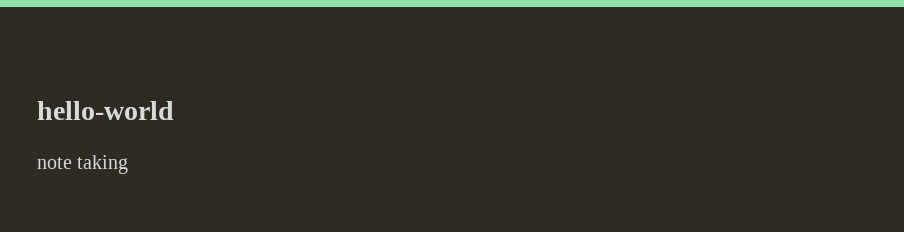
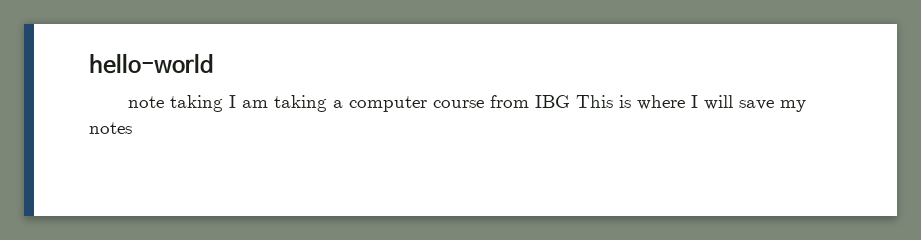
(129, 164) none -> [228,95,806,112] [89,122,132,134] I am taking a computer course from IBG This is where I will save my notes

